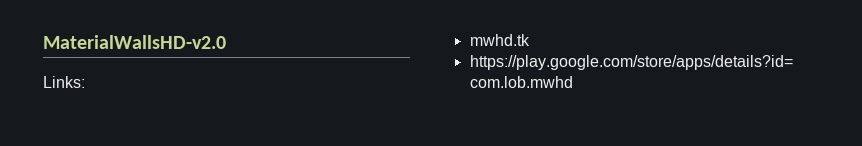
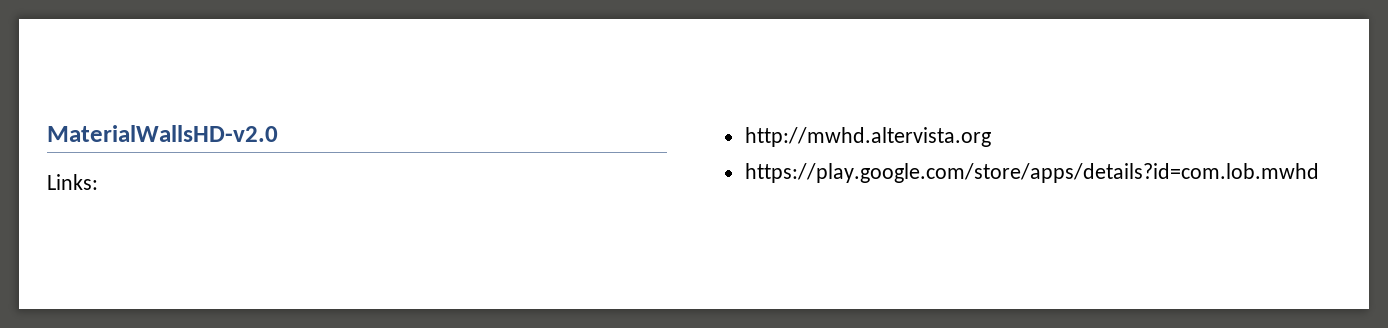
[469,34,530,46] mwhd.tk -> [744,127,991,147] http://mwhd.altervista.org

